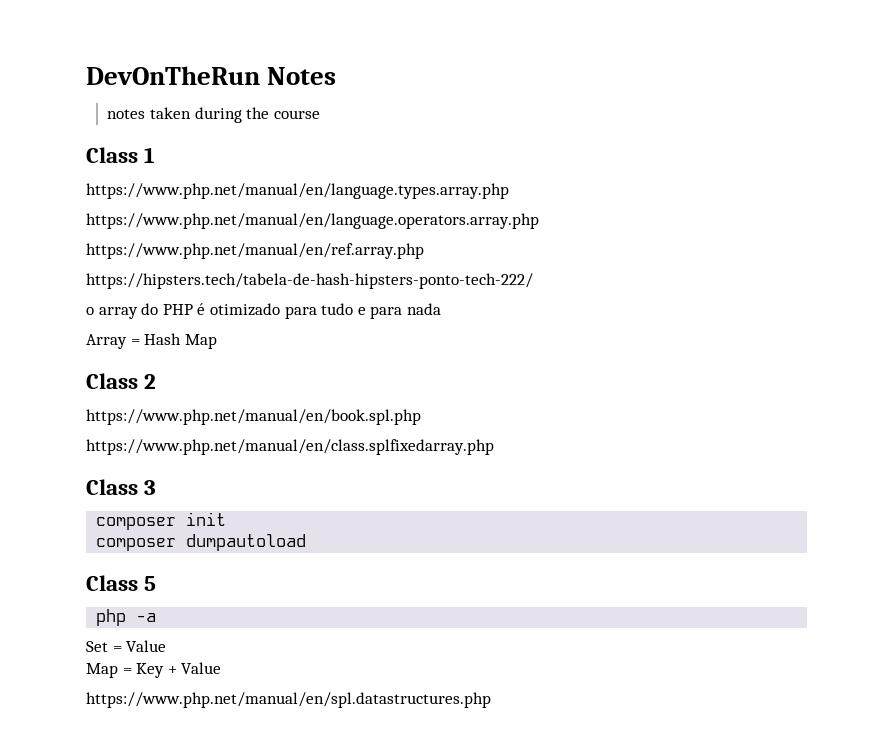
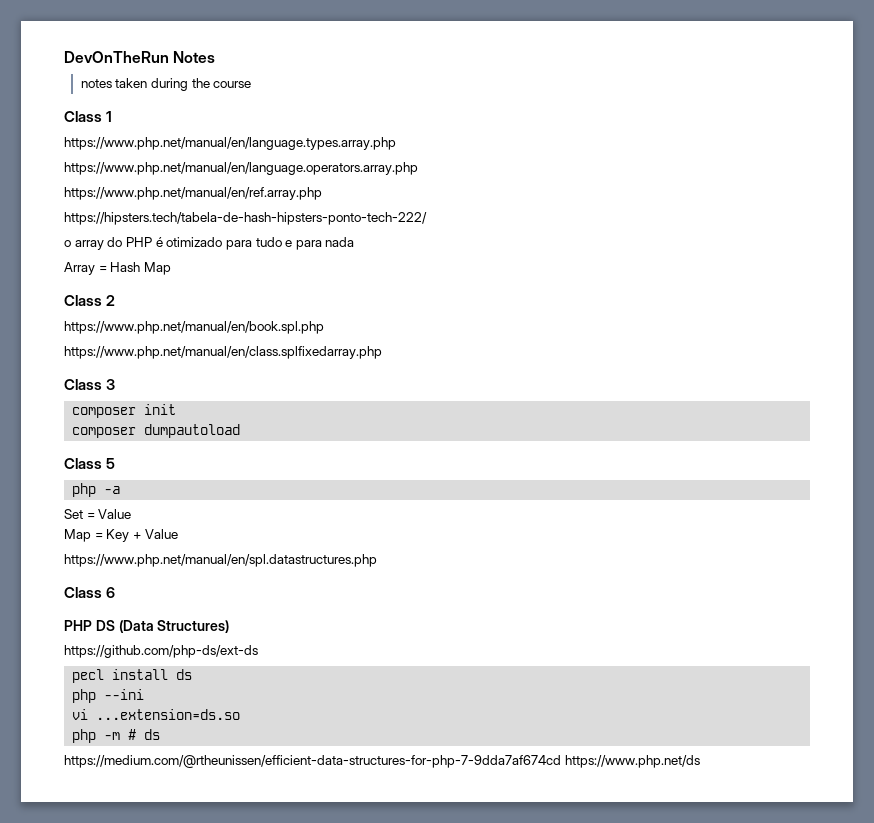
(491, 700) none -> [64,587,116,598] [64,620,230,633] [64,645,258,658] [72,669,193,683] [72,689,145,703] [72,709,241,720] [72,729,161,743] [64,755,700,768] // Class 6 // PHP DS (Data Structures) // https://github.com/php-ds/ext-ds // pecl install ds // php --ini // vi ...extension=ds.so // php -m # ds // https://medium.com/@rtheunissen/efficient-data-structures-for-php-7-9dda7af674cd https://www.php.net/ds

